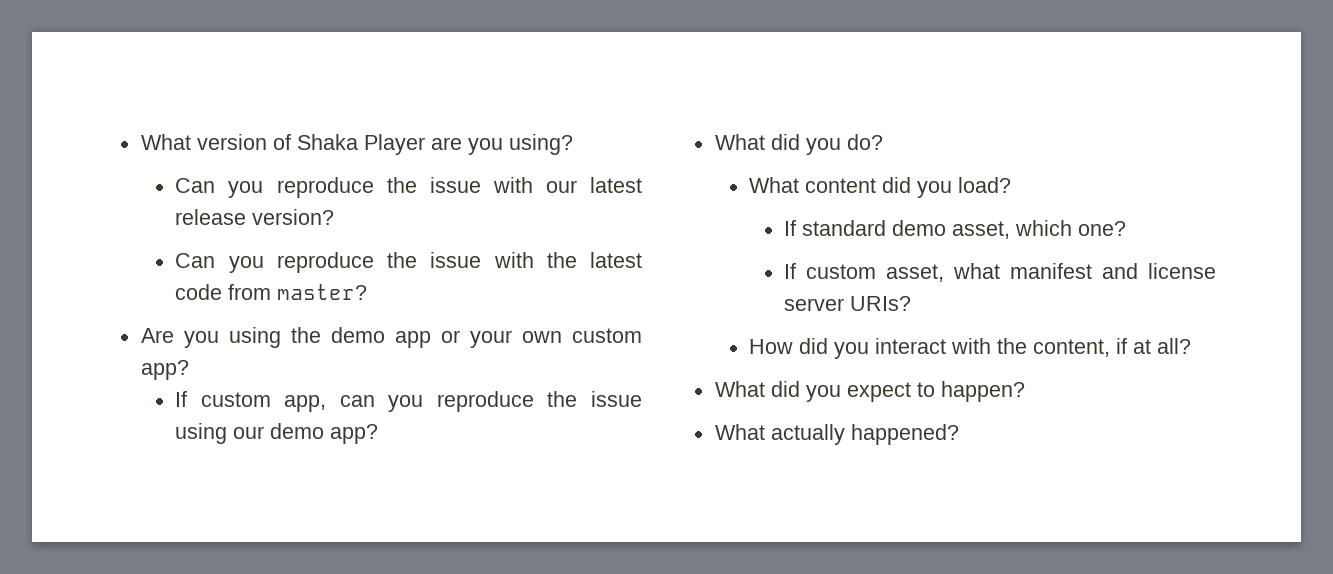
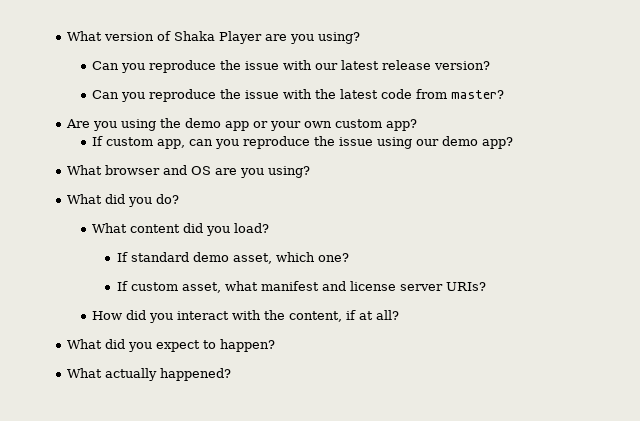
(379, 434) none -> [67,165,311,178] // What browser and OS are you using?

